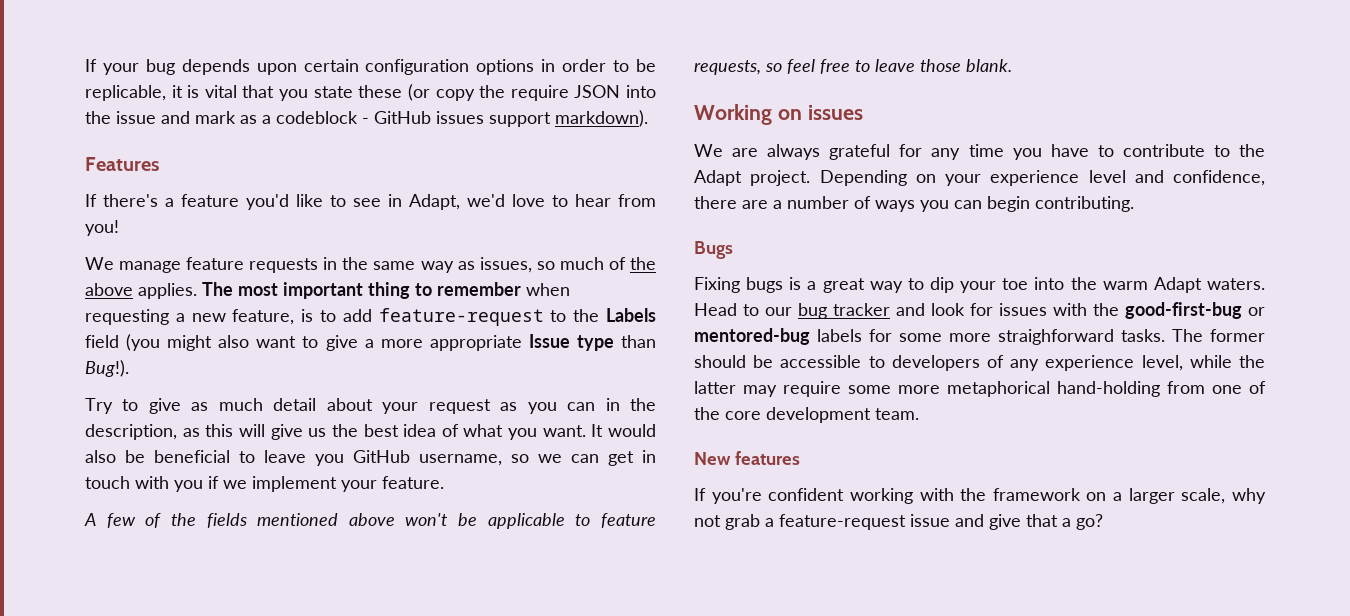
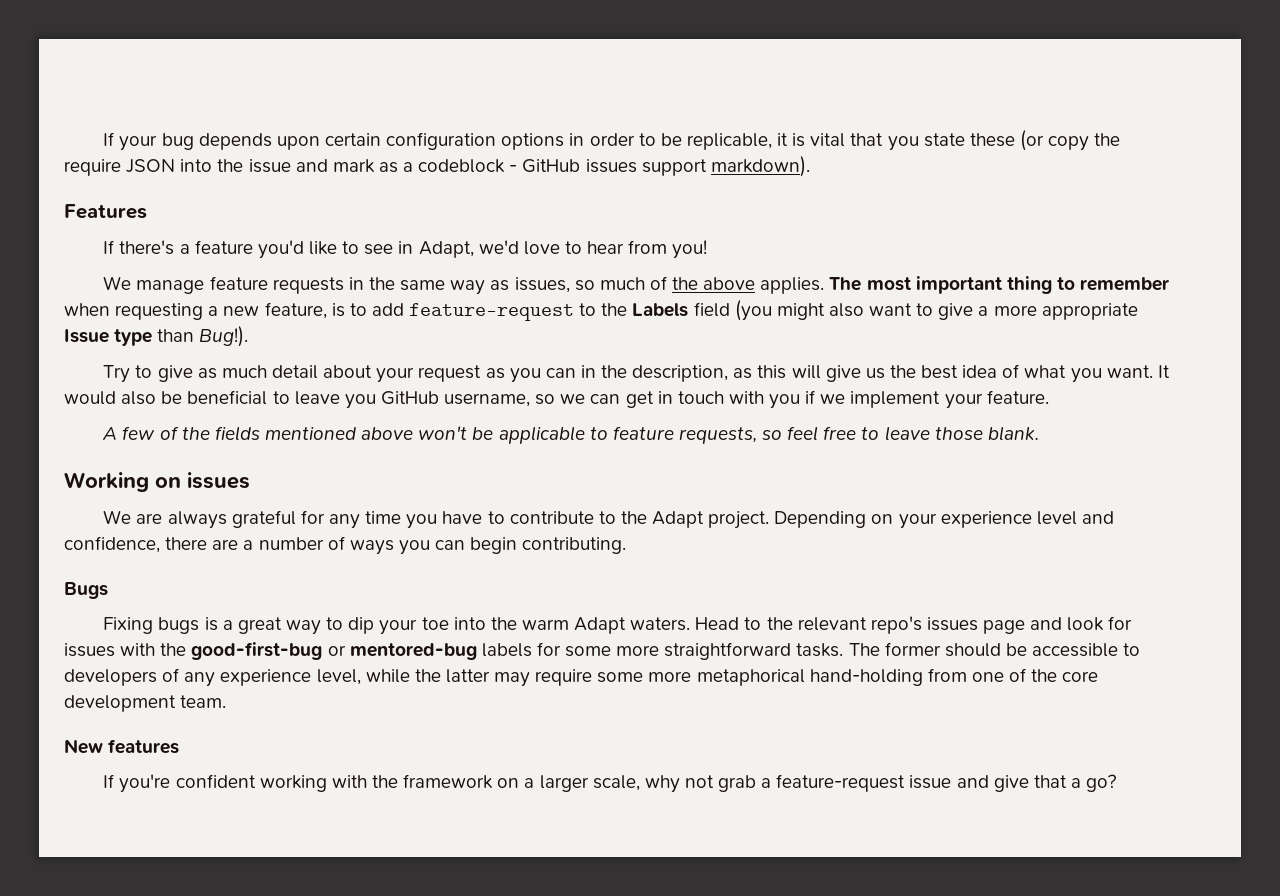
[765,303,890,319] our bug tracker -> [766,616,1026,634] the relevant repo's issues page
[998,329,1114,345] straighforward -> [664,642,792,660] straightforward

